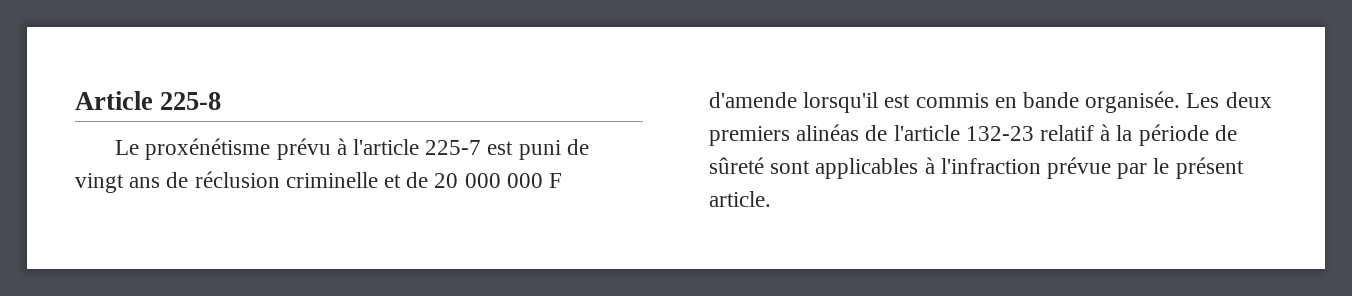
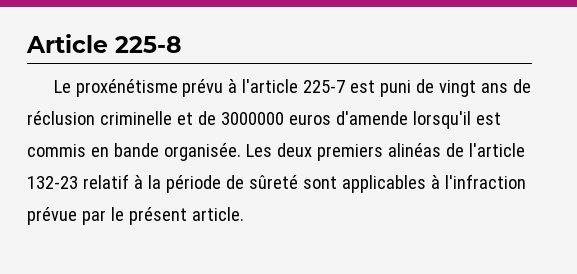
[434,173,563,188] 20 000 000 F -> [220,112,331,125] 3000000 euros

